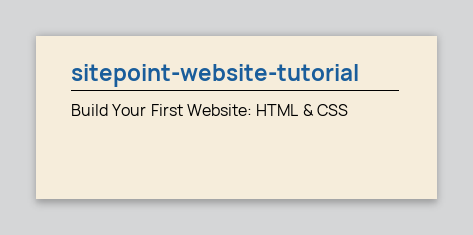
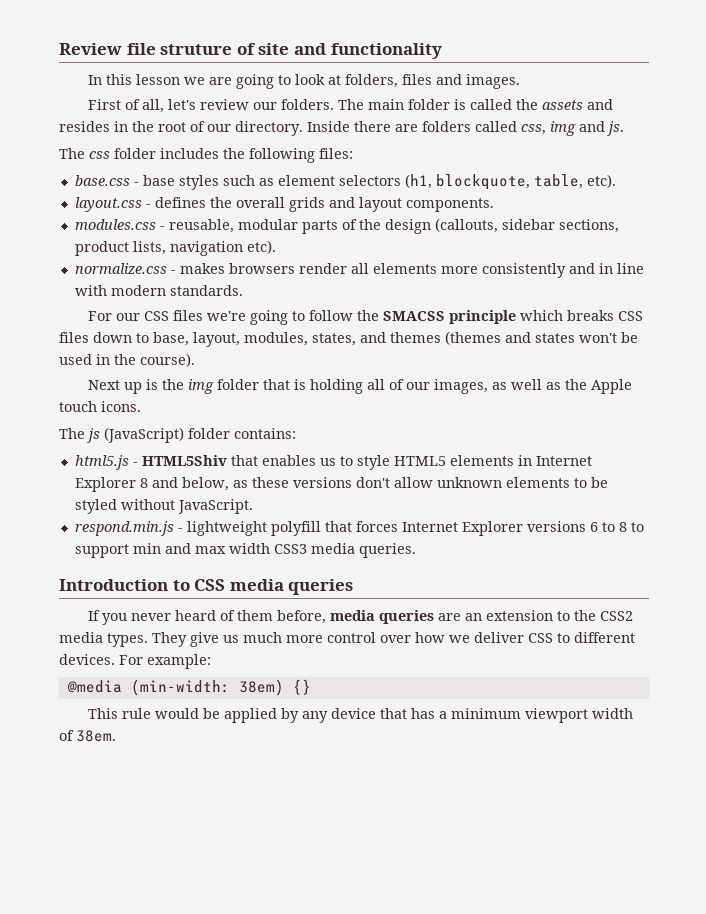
[71,64,359,87] [71,104,348,116] sitepoint-website-tutorial // Build Your First Website: HTML & CSS -> [59,43,442,59] [88,74,521,89] [88,99,614,113] [59,121,624,136] [59,148,353,163] [74,174,616,190] [74,197,494,212] [74,218,619,234] [74,240,276,256] [74,263,644,278] [74,285,243,296] [88,310,644,325] [59,331,638,347] [59,353,195,367] [88,379,633,394] [59,401,141,412] [59,427,296,443] [74,455,592,470] [74,477,608,492] [74,499,253,514] [74,521,644,536] [74,543,416,558] [59,579,354,595] [88,610,634,625] [59,632,635,647] [59,654,211,669] [66,679,311,696] [88,708,634,723] [59,730,116,742] Review file struture of site and functionality // In this lesson we are going to look at folders, files and images. // First of all, let's review our folders. The main folder is called the assets and resides in the root of our directory. Inside there are folders called css, img and js. // The css folder includes the following files: // base.css - base styles such as element selectors (h1, blockquote, table, etc). // layout.css - defines the overall grids and layout components. // modules.css - reusable, modular parts of the design (callouts, sidebar sections, product lists, navigation etc). // normalize.css - makes browsers render all elements more consistently and in line with modern standards. // For our CSS files we're going to follow the SMACSS principle which breaks CSS files down to base, layout, modules, states, and themes (themes and states won't be used in the course). // Next up is the img folder that is holding all of our images, as well as the Apple touch icons. // The js (JavaScript) folder contains: // html5.js - HTML5Shiv that enables us to style HTML5 elements in Internet Explorer 8 and below, as these versions don't allow unknown elements to be styled without JavaScript. // respond.min.js - lightweight polyfill that forces Internet Explorer versions 6 to 8 to support min and max width CSS3 media queries. // Introduction to CSS media queries // If you never heard of them before, media queries are an extension to the CSS2 media types. They give us much more control over how we deliver CSS to different devices. For example: // @media (min-width: 38em) {} // This rule would be applied by any device that has a minimum viewport width of 38em.

